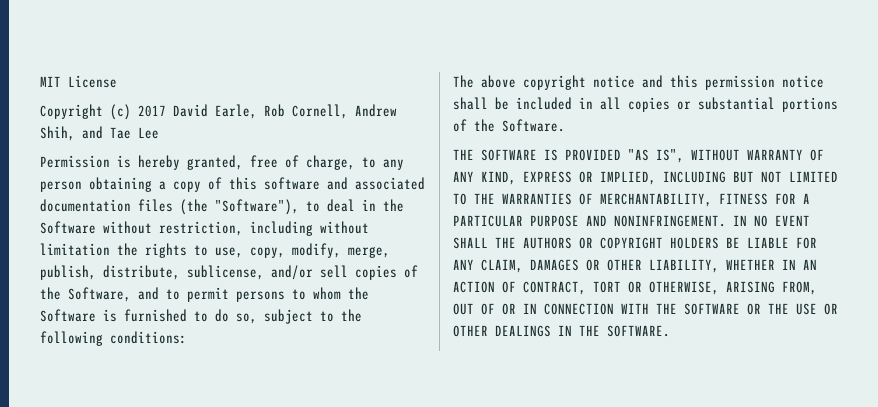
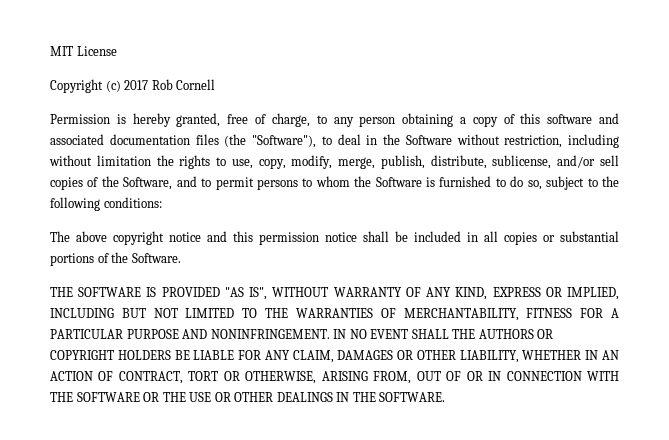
[173,104,397,119] [40,126,159,141] David Earle, Rob Cornell, Andrew Shih, and Tae Lee -> [151,79,216,90] Rob Cornell

